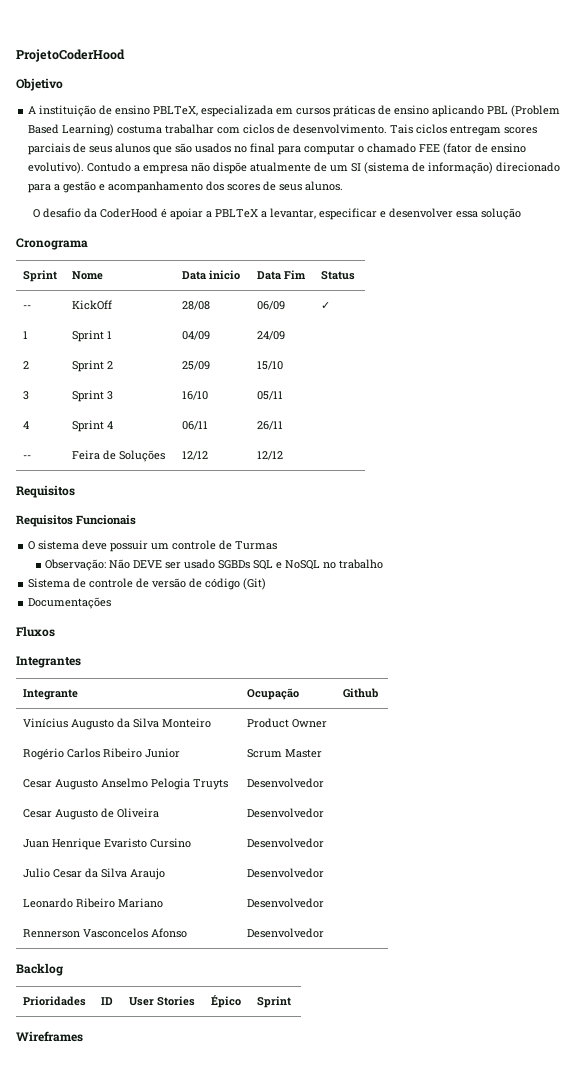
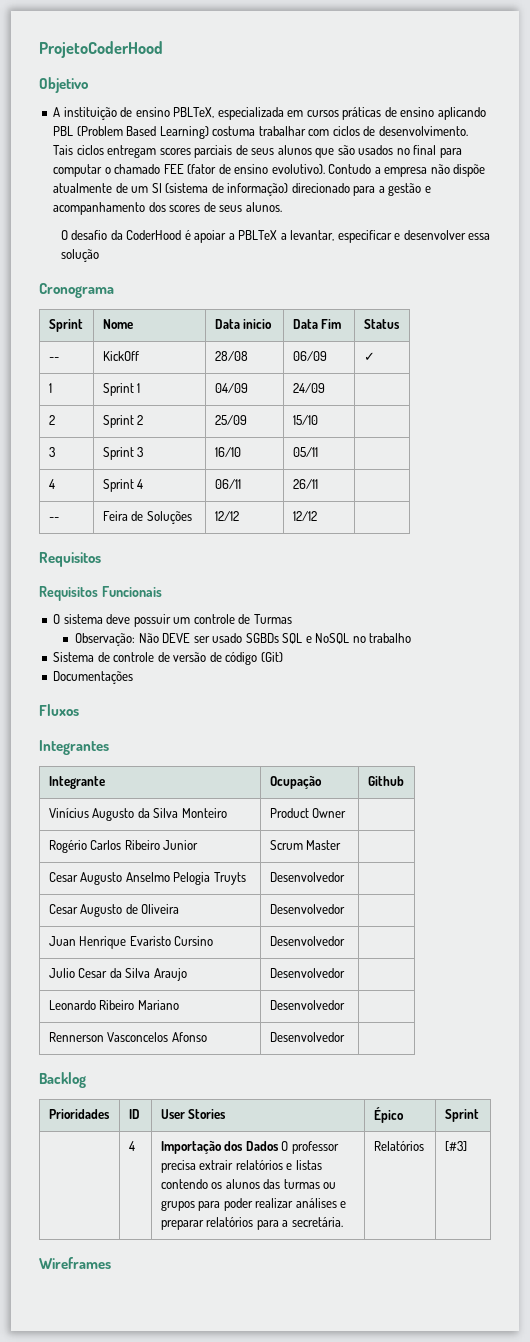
(292, 1002) none -> [128,1141,135,1151] [160,1140,339,1154] [160,1160,322,1173] [160,1179,337,1189] [160,1198,347,1211] [160,1217,343,1230] [373,1141,424,1151] [444,1141,467,1151] // | 4 | Importação dos Dados O professor precisa extrair relatórios e listas contendo os alunos das turmas ou grupos para poder realizar análises e preparar relatórios para a secretária. | Relatórios | [#3]

